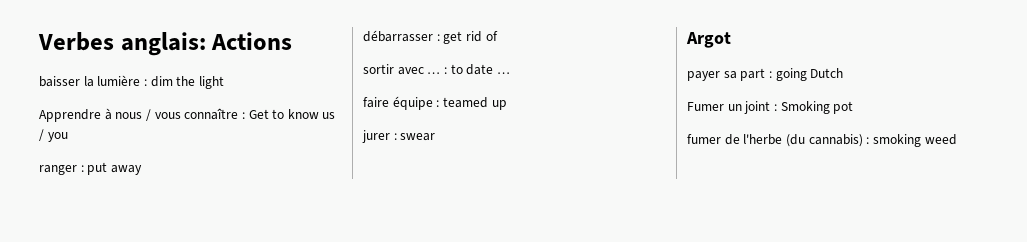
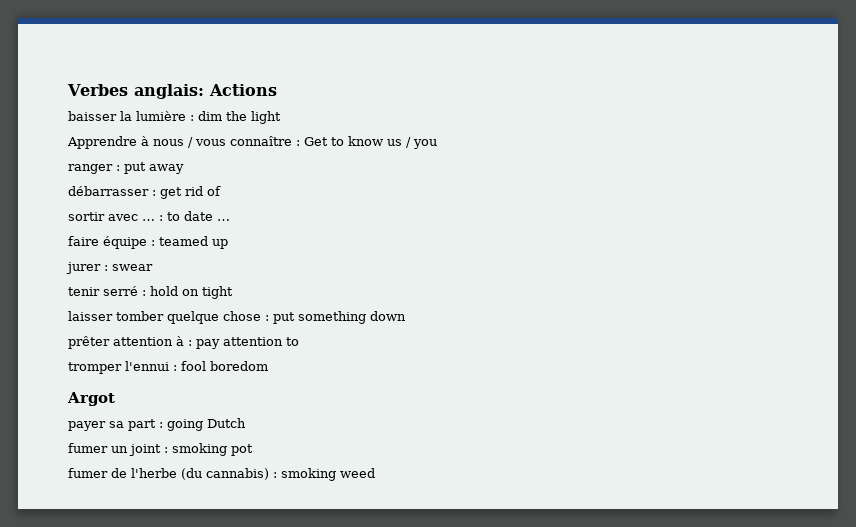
(436, 137) none -> [68,286,233,299] [68,311,406,324] [68,336,299,349] [68,361,268,374] // tenir serré : hold on tight // laisser tomber quelque chose : put something down // prêter attention à : pay attention to // tromper l'ennui : fool boredom
[687,102,724,111] Fumer -> [68,443,108,453] fumer
[780,101,830,114] Smoking -> [172,443,227,456] smoking

